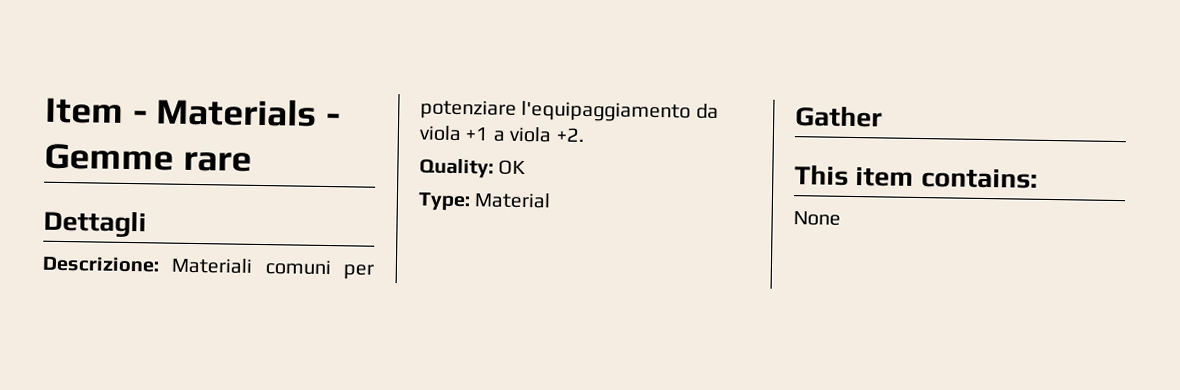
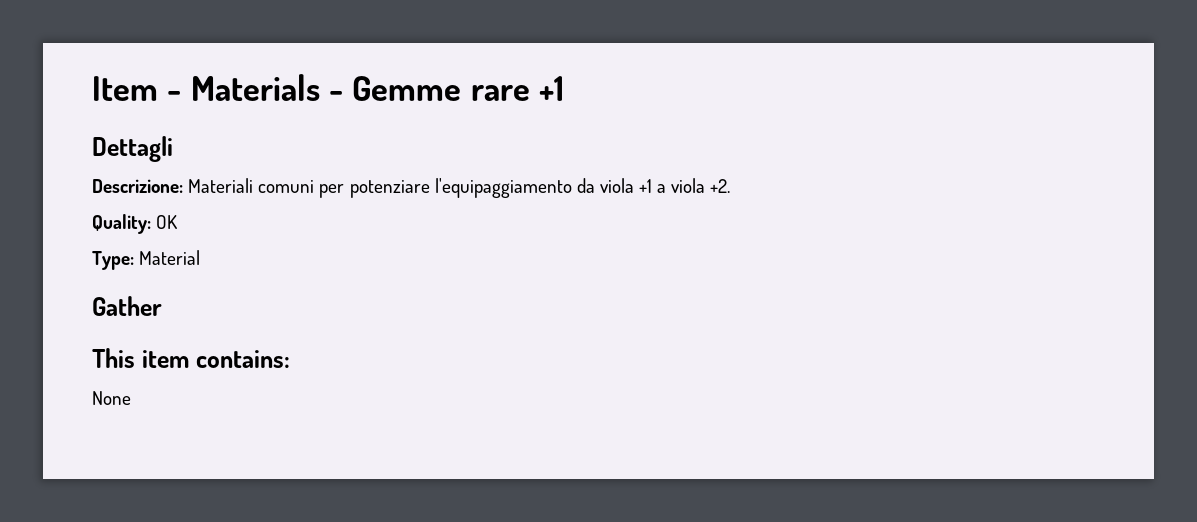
(252, 161) none -> [538,76,564,101] +1

